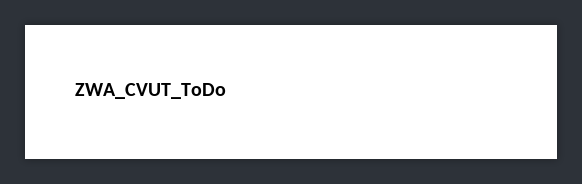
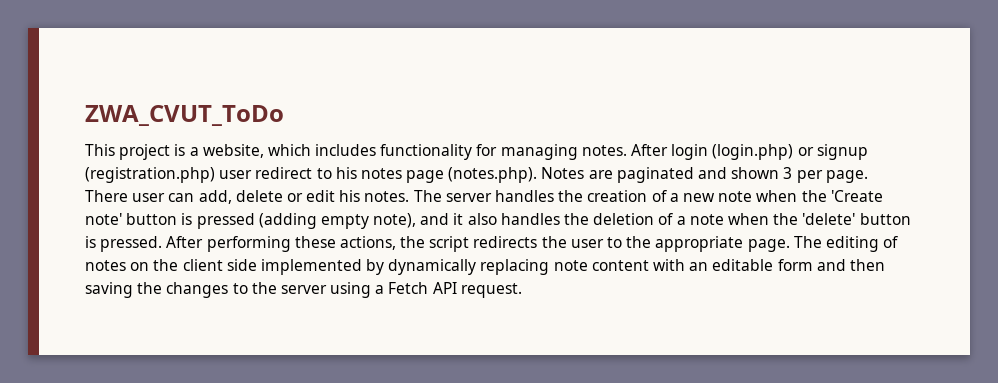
(226, 91) none -> [85,144,868,160] [85,167,868,183] [85,190,883,204] [85,213,911,229] [85,236,899,252] [85,259,885,275] [85,282,522,298] // This project is a website, which includes functionality for managing notes. After login (login.php) or signup (registration.php) user redirect to his notes page (notes.php). Notes are paginated and shown 3 per page. There user can add, delete or edit his notes. The server handles the creation of a new note when the 'Create note' button is pressed (adding empty note), and it also handles the deletion of a note when the 'delete' button is pressed. After performing these actions, the script redirects the user to the appropriate page. The editing of notes on the client side implemented by dynamically replacing note content with an editable form and then saving the changes to the server using a Fetch API request.

